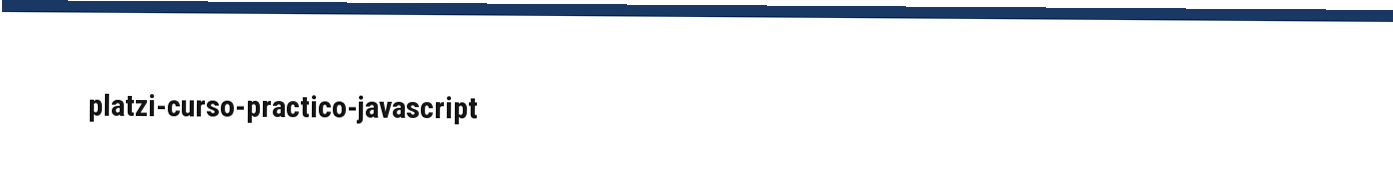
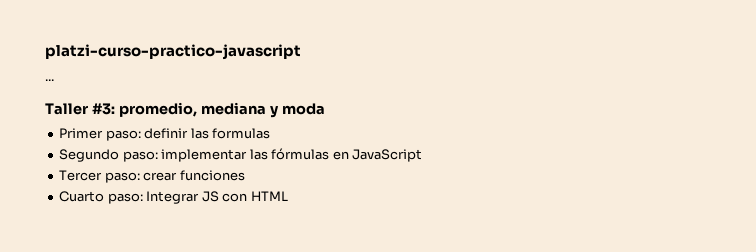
(478, 109) none -> [45,79,54,81] [45,102,325,118] [59,128,271,141] [59,148,423,162] [59,170,245,183] [59,191,288,204] // ... // Taller #3: promedio, mediana y moda // Primer paso: definir las formulas // Segundo paso: implementar las fórmulas en JavaScript // Tercer paso: crear funciones // Cuarto paso: Integrar JS con HTML

